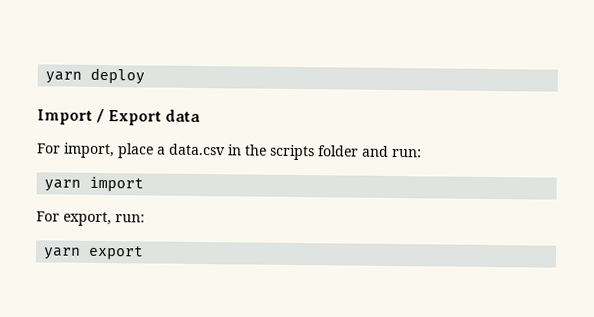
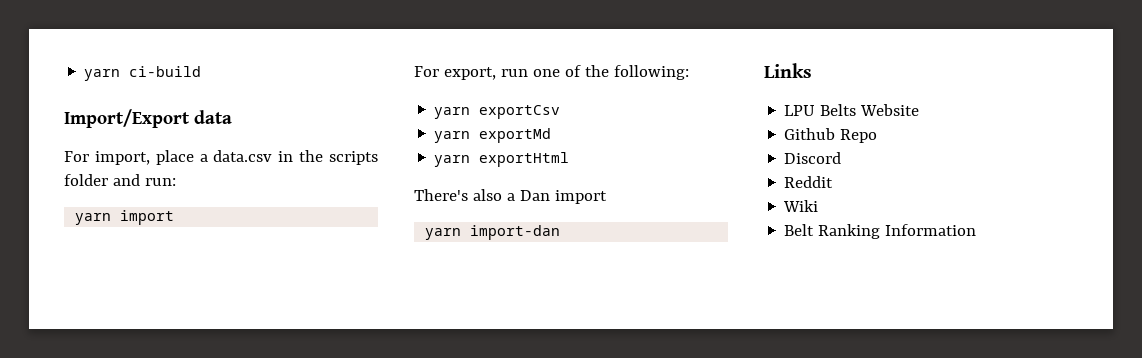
[45,67,146,85] [37,108,162,126] yarn deploy // Import / Export -> [84,66,202,81] [64,109,190,128] yarn ci-build // Import/Export
[115,214,145,223] [43,245,145,260] run: // yarn export -> [500,65,689,80] [434,105,561,119] [434,128,552,143] [434,152,570,167] [414,189,607,204] [425,225,561,240] [764,63,812,78] [784,104,920,116] [784,128,878,143] [784,152,842,164] [784,176,834,188] [783,200,819,212] [784,224,977,239] run one of the following: // yarn exportCsv // yarn exportMd // yarn exportHtml // There's also a Dan import // yarn import-dan // Links // LPU Belts Website // Github Repo // Discord // Reddit // Wiki // Belt Ranking Information

